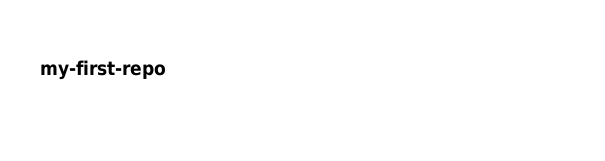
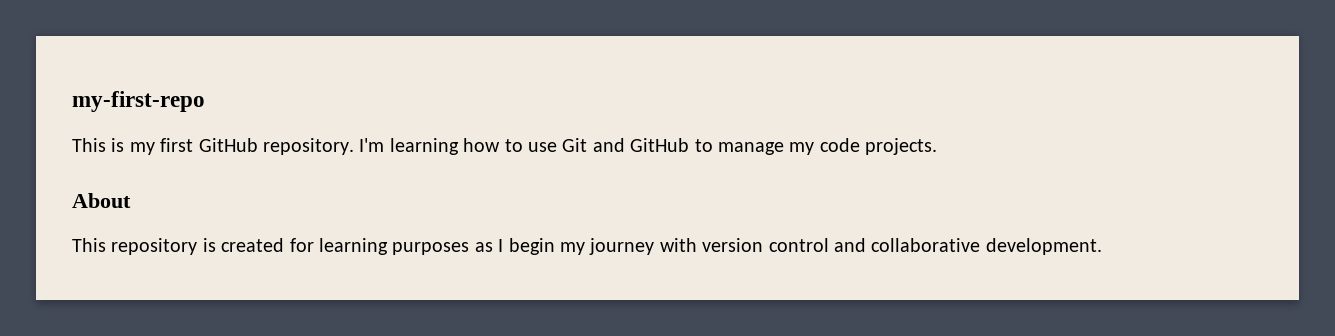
(166, 70) none -> [72,138,938,155] [72,193,131,208] [72,238,1102,255] // This is my first GitHub repository. I'm learning how to use Git and GitHub to manage my code projects. // About // This repository is created for learning purposes as I begin my journey with version control and collaborative development.

